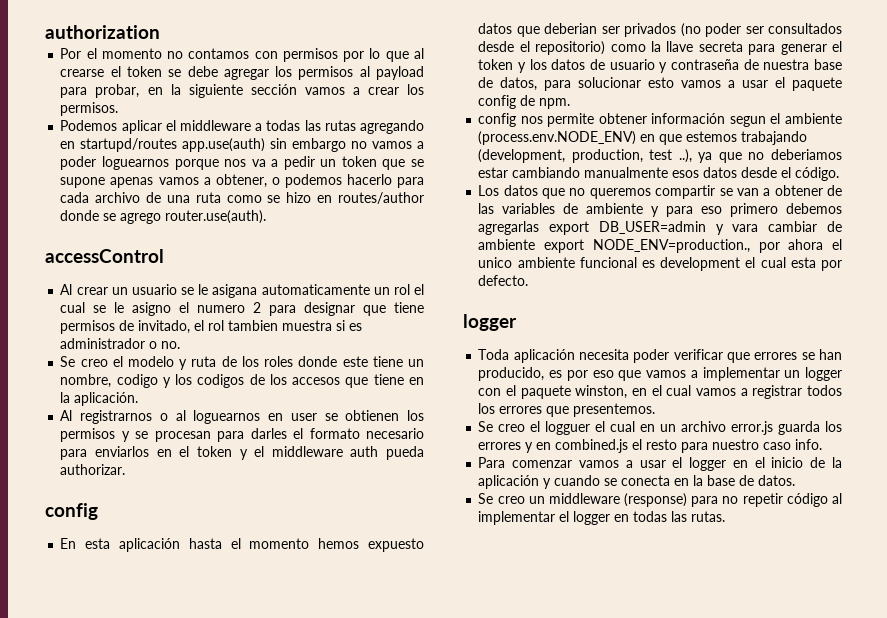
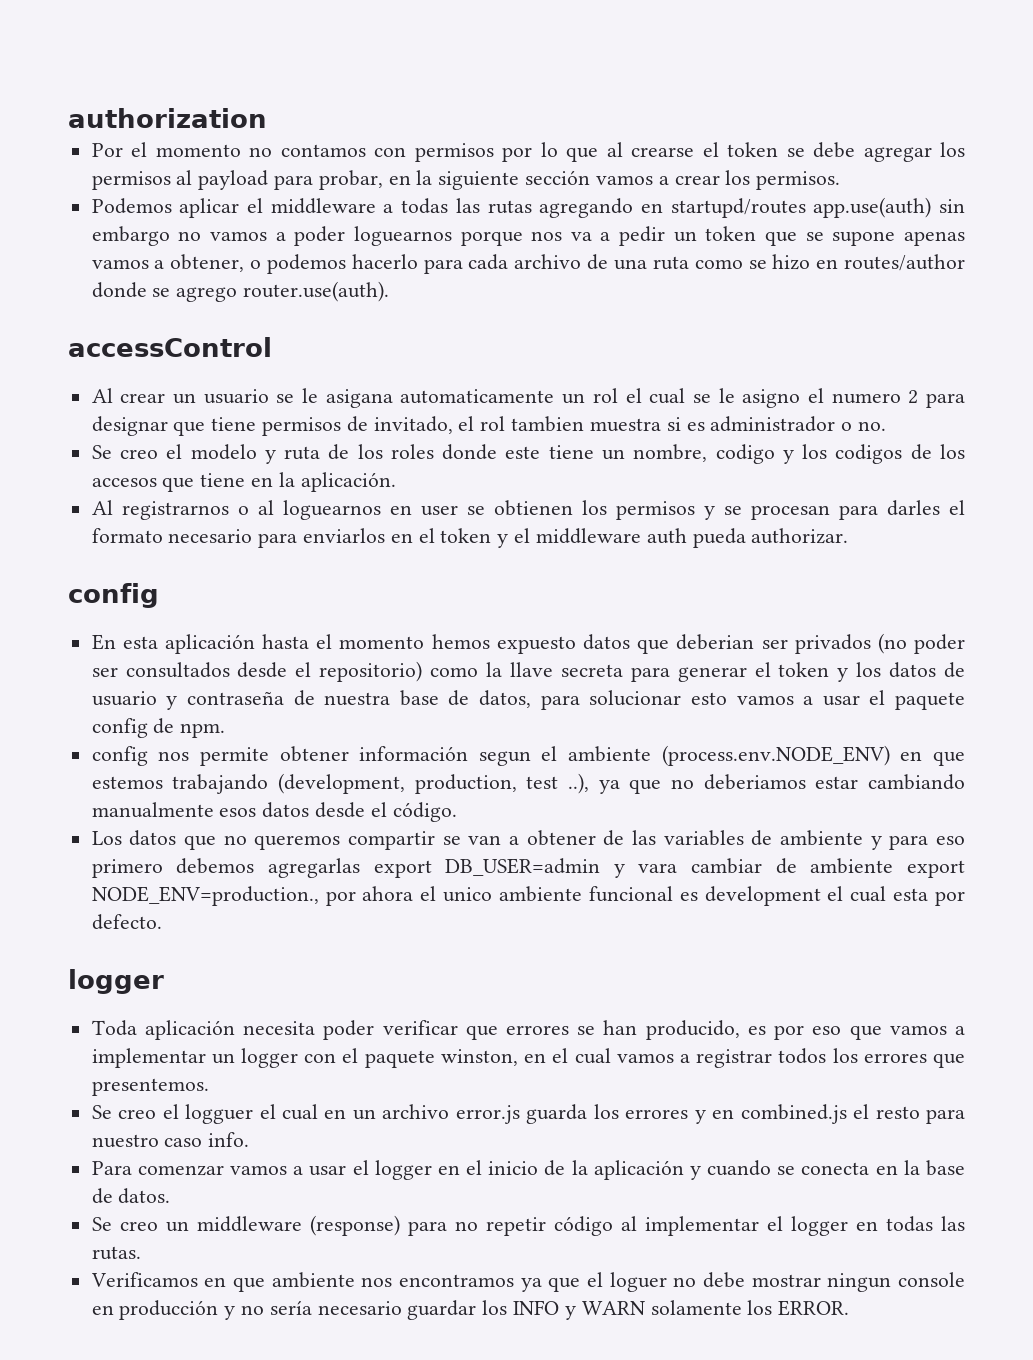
(726, 516) none -> [90,1272,966,1292] [91,1300,850,1320] // Verificamos en que ambiente nos encontramos ya que el loguer no debe mostrar ningun console en producción y no sería necesario guardar los INFO y WARN solamente los ERROR.

